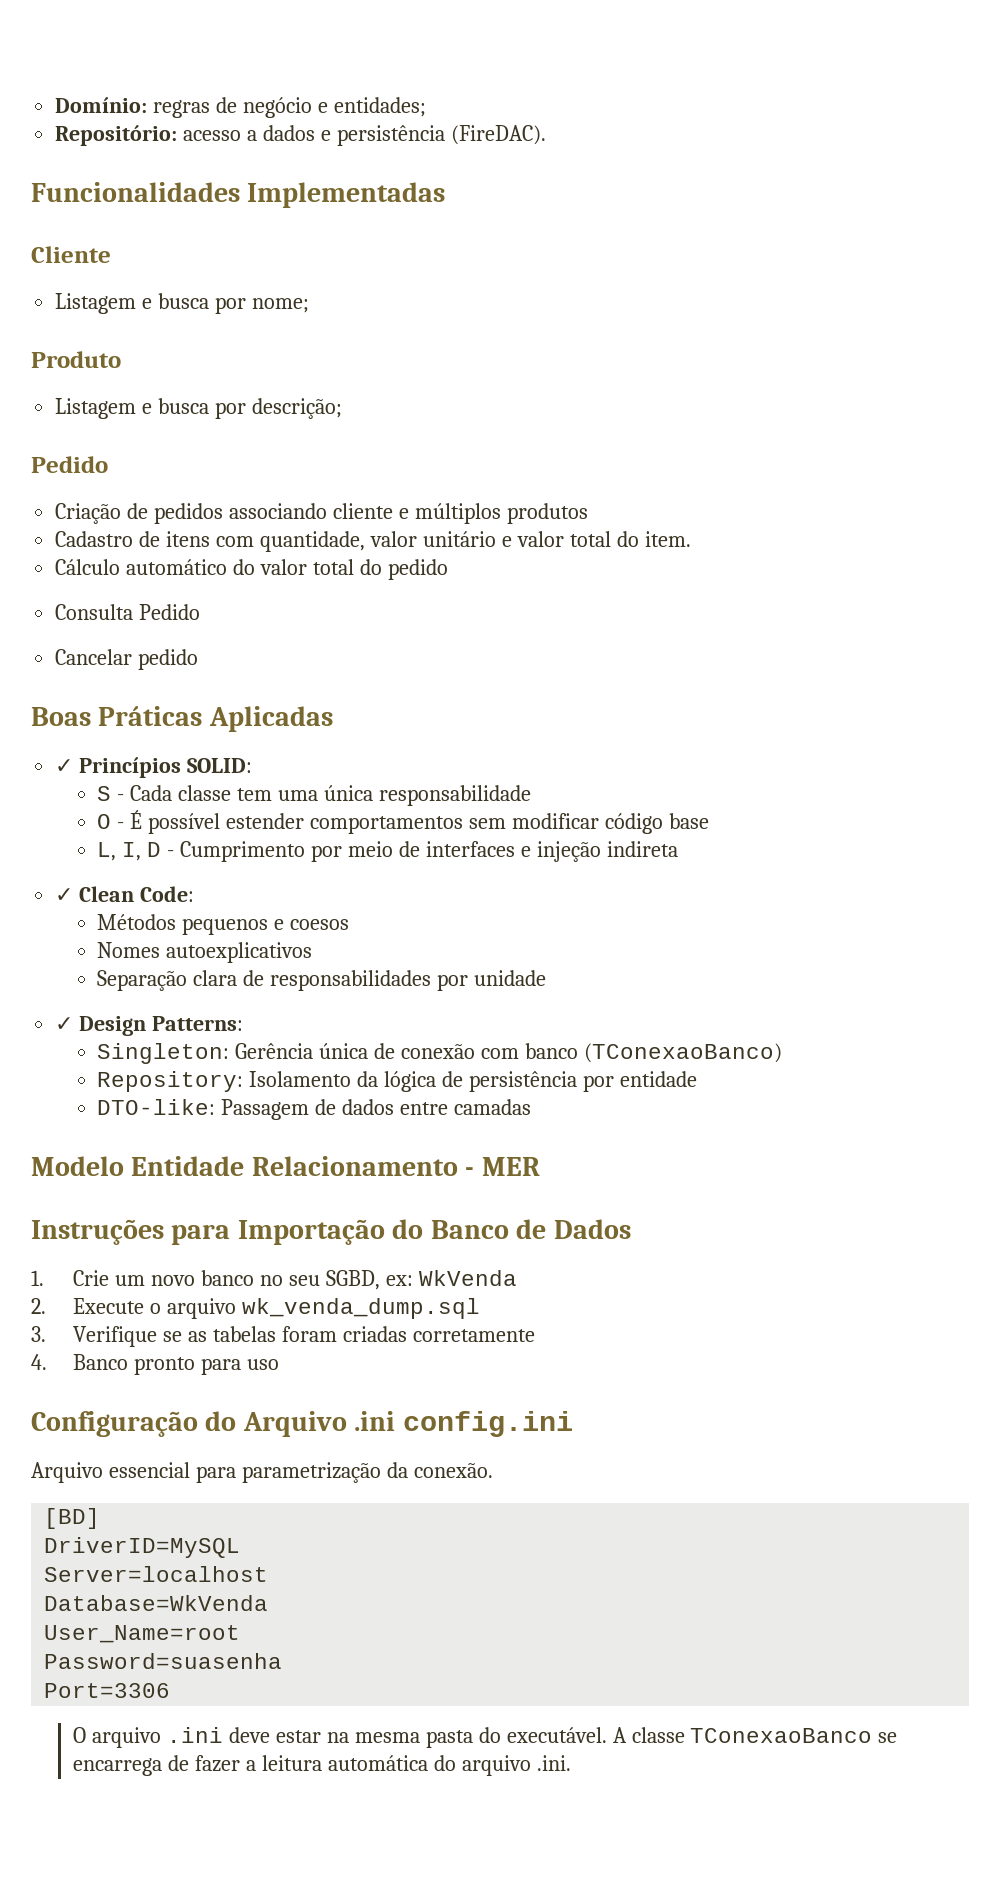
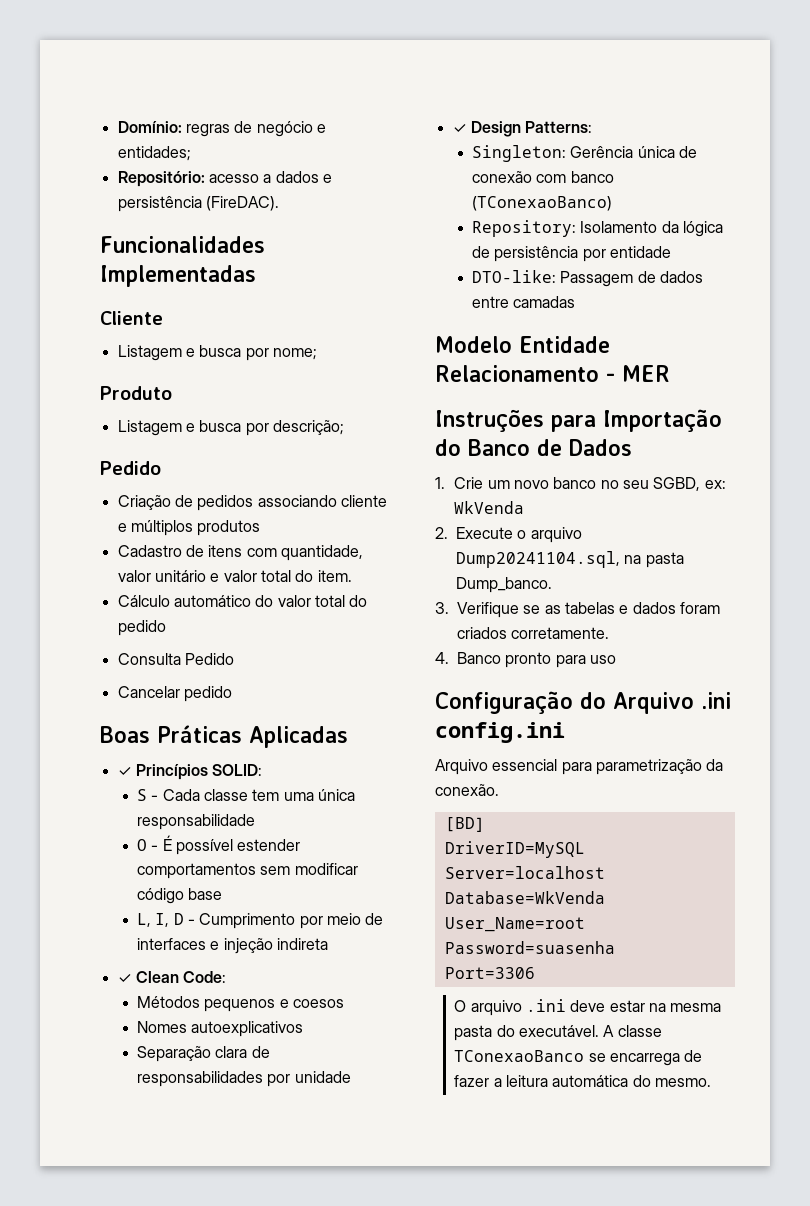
[242,1298,481,1319] wk_venda_dump.sql -> [456,551,684,568] [456,577,552,593] Dump20241104.sql, na pasta Dump_banco.
[281,1326,535,1342] foram criadas corretamente -> [619,602,720,614] [457,627,610,639] e dados foram criados corretamente.
[461,1755,571,1776] arquivo .ini. -> [655,1078,712,1087] mesmo.

